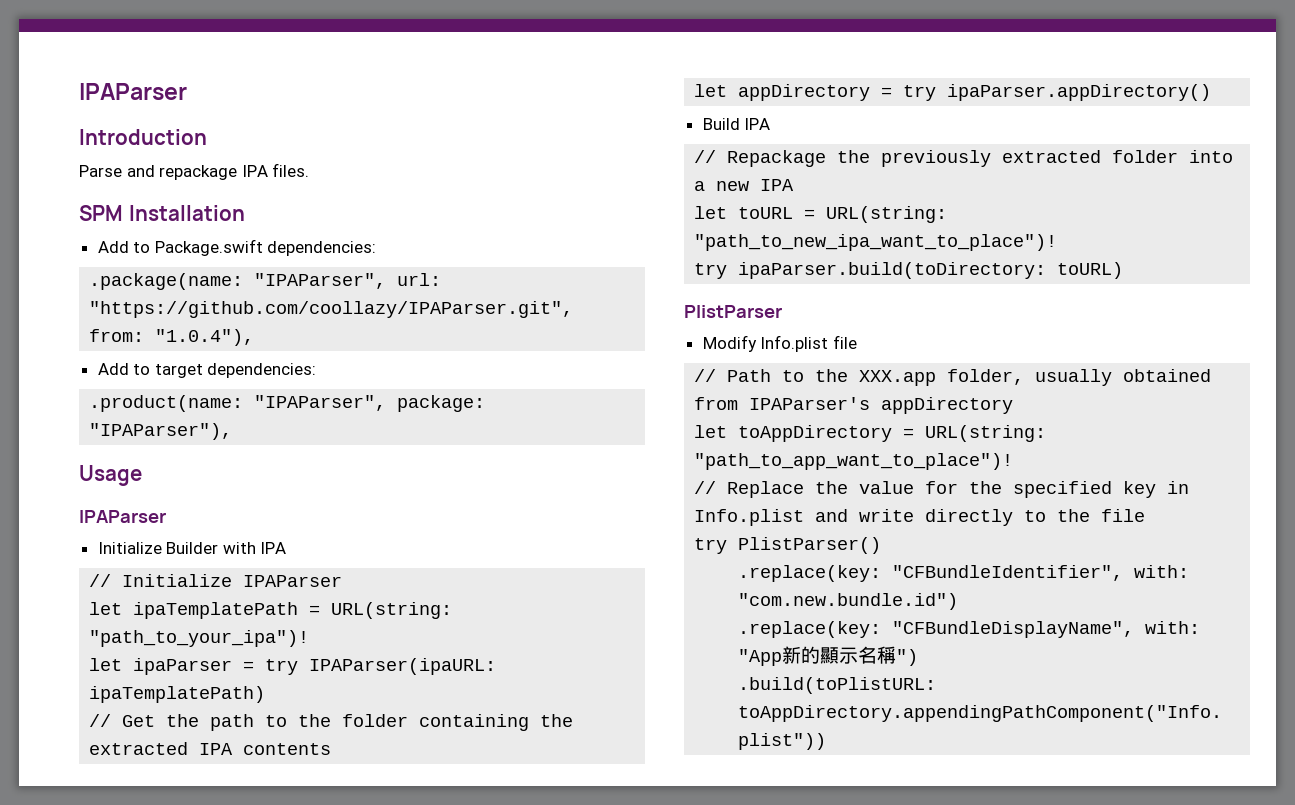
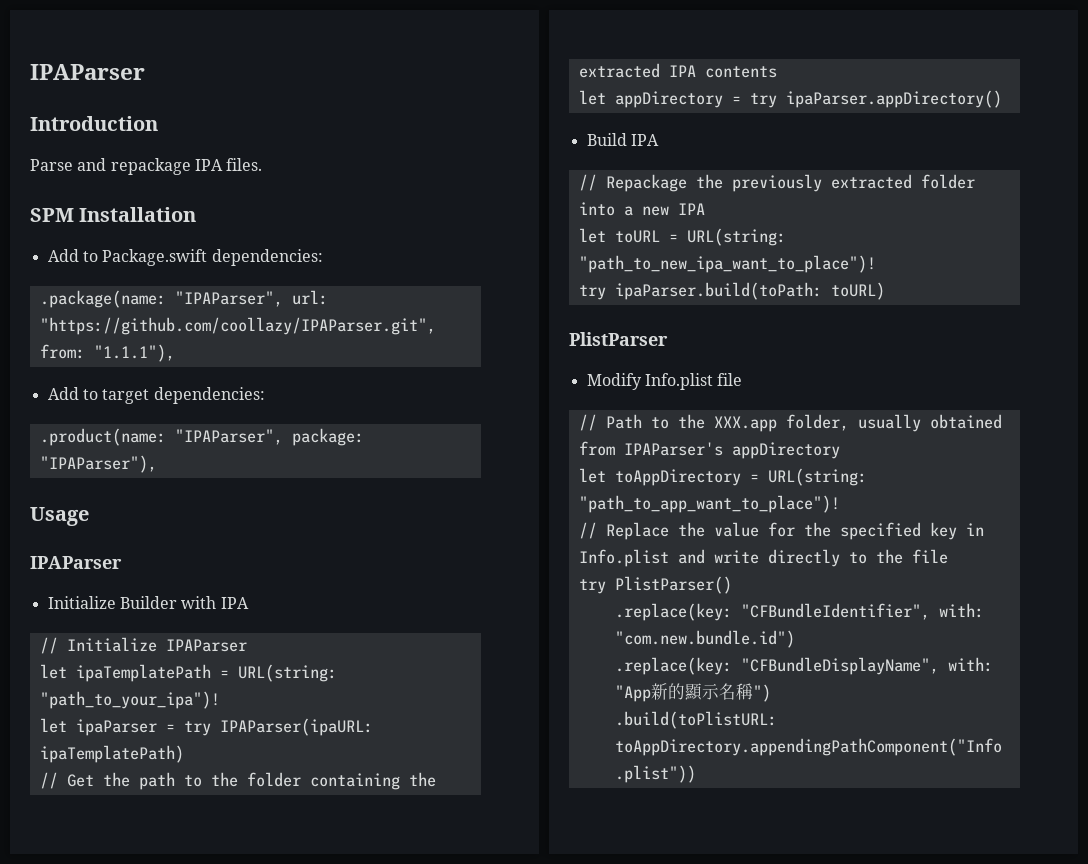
[155,329,255,346] "1.0.4"), -> [93,344,175,362] "1.1.1"),
[738,262,1047,279] ipaParser.build(toDirectory: -> [614,282,822,300] ipaParser.build(toPath:

